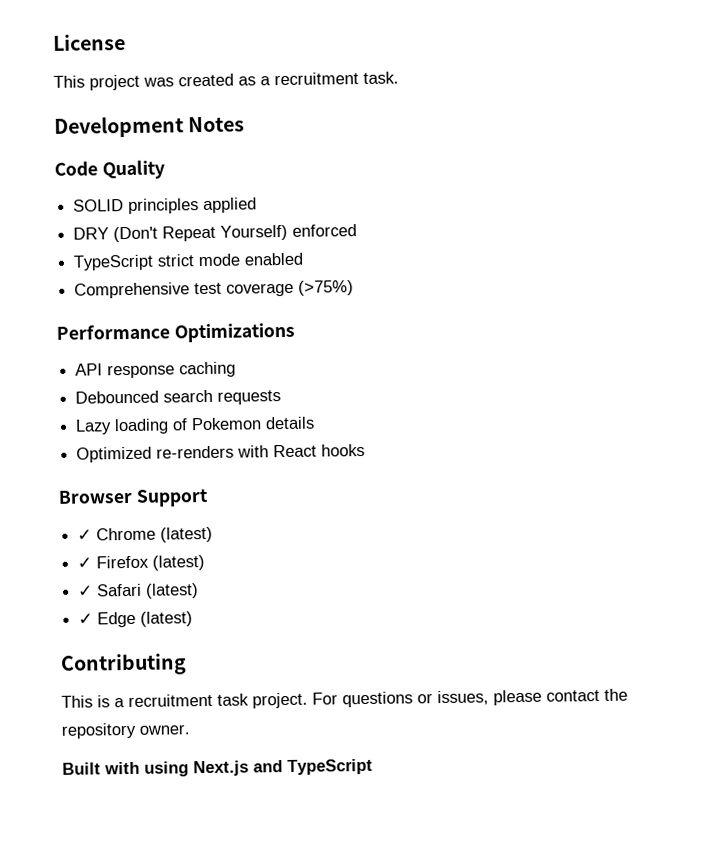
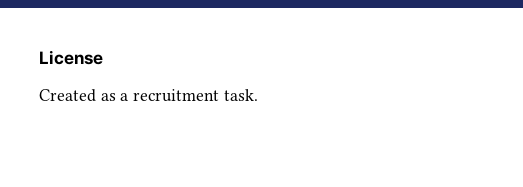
[53,73,234,91] This project was created -> [39,89,96,102] Created
[54,116,246,138] [54,159,165,180] [73,197,258,214] [73,224,358,243] [73,252,304,271] [74,280,355,299] [56,322,295,343] [75,361,237,379] [75,389,282,405] [75,416,316,435] [76,443,366,463] [58,488,209,507] [77,526,214,543] [77,555,206,571] [78,583,200,599] [78,611,194,628] [60,653,187,676] [61,688,628,709] [61,722,190,739] [62,758,373,777] // Development Notes // Code Quality // SOLID principles applied // DRY (Don't Repeat Yourself) enforced // TypeScript strict mode enabled // Comprehensive test coverage (>75%) // Performance Optimizations // API response caching // Debounced search requests // Lazy loading of Pokemon details // Optimized re-renders with React hooks // Browser Support // ✓ Chrome (latest) // ✓ Firefox (latest) // ✓ Safari (latest) // ✓ Edge (latest) // Contributing // This is a recruitment task project. For questions or issues, please contact the repository owner. // Built with using Next.js and TypeScript -> (258, 95) none

